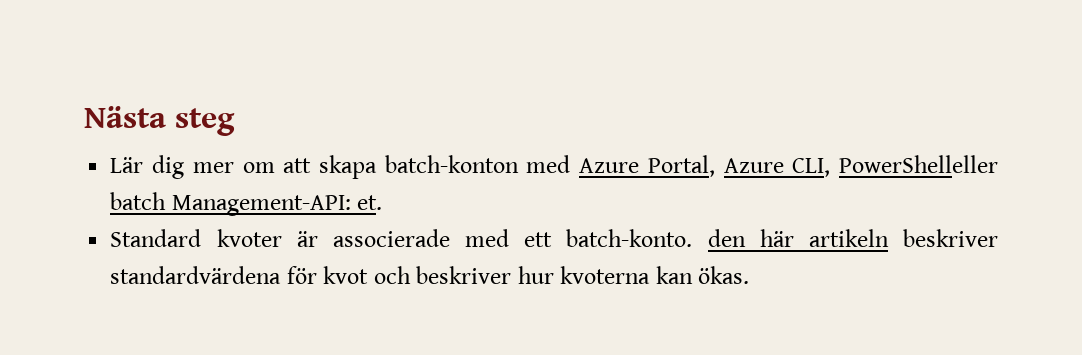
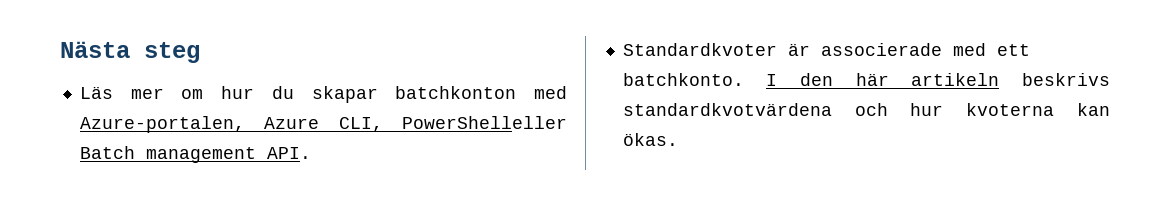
[110,155,999,179] [110,192,383,216] [110,229,282,247] Lär dig mer om att skapa batch-konton med Azure Portal, Azure CLI, PowerShelleller batch Management-API: et. // Standard kvoter -> [79,86,567,103] [79,116,567,133] [79,146,311,163] [622,43,777,56] Läs mer om hur du skapar batchkonton med Azure-portalen, Azure CLI, PowerShelleller Batch management API. // Standardkvoter
[566,229,693,247] batch-konto. -> [622,73,778,86] batchkonto. I
[902,229,998,247] [110,266,512,284] beskriver standardvärdena för kvot och beskriver -> [1022,73,1110,86] [622,103,888,116] beskrivs standardkvotvärdena och

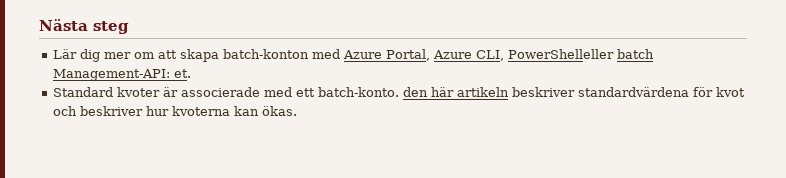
[79,86,567,103] [79,116,567,133] [79,146,311,163] [622,43,777,56] Läs mer om hur du skapar batchkonton med Azure-portalen, Azure CLI, PowerShelleller Batch management API. // Standardkvoter -> [53,49,655,62] [53,69,192,81] [53,87,161,97] Lär dig mer om att skapa batch-konton med Azure Portal, Azure CLI, PowerShelleller batch Management-API: et. // Standard kvoter
[622,73,778,86] batchkonto. I -> [318,87,400,97] batch-konto.
[1022,73,1110,86] [622,103,888,116] beskrivs standardkvotvärdena och -> [512,87,746,97] [53,106,144,116] beskriver standardvärdena för kvot och beskriver

